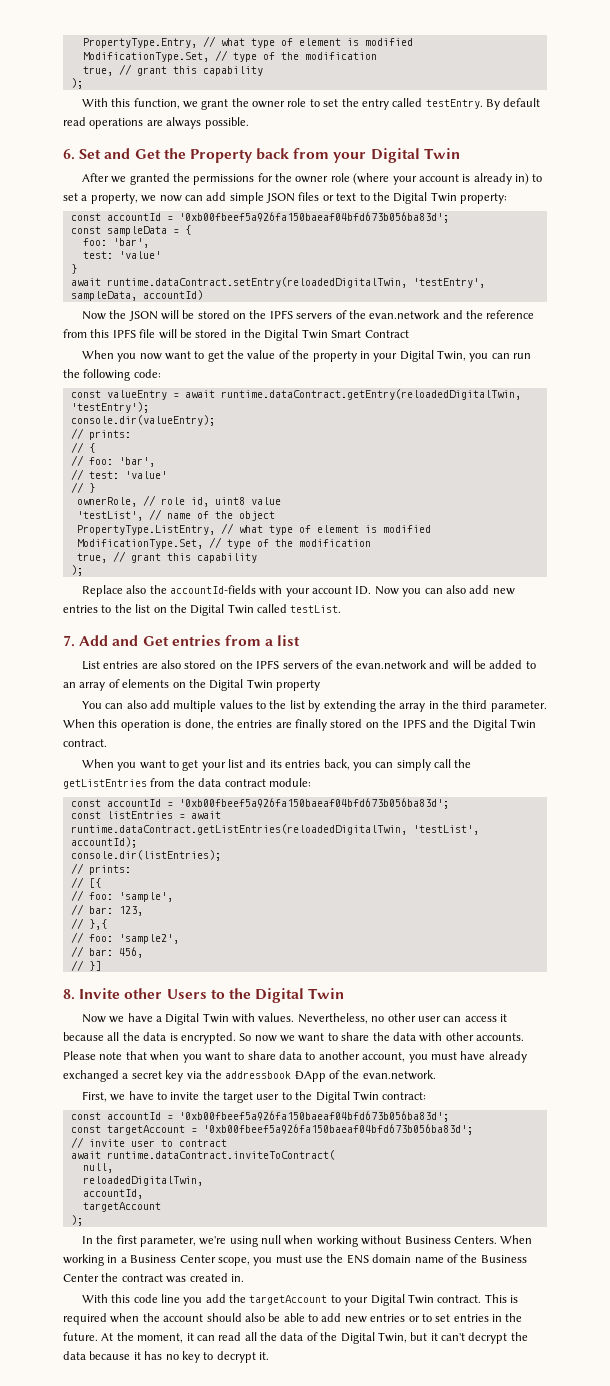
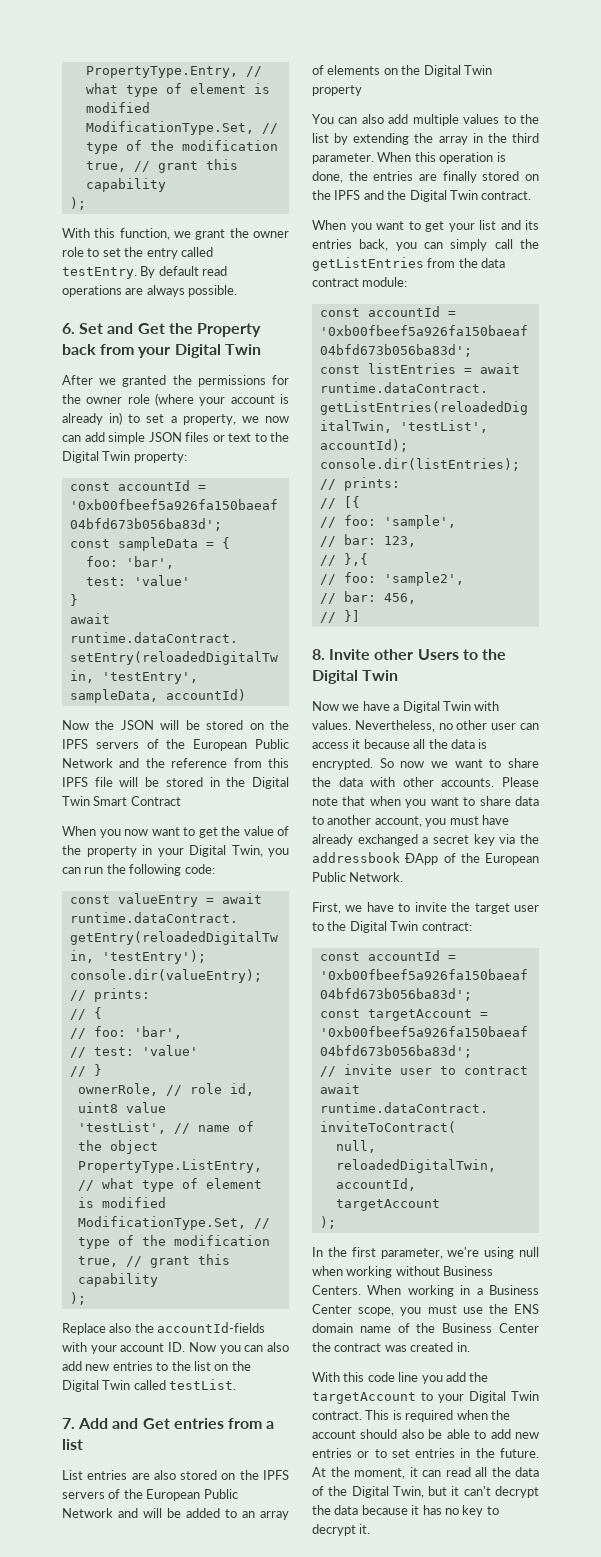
[369,310,441,320] evan.network -> [193,739,289,751] [62,758,113,768] European Public Network
[355,660,427,670] evan.network -> [146,1489,238,1501] [62,1508,113,1518] European Public Network
[362,1070,436,1080] evan.network. -> [485,853,539,865] [312,872,404,882] European Public Network.

